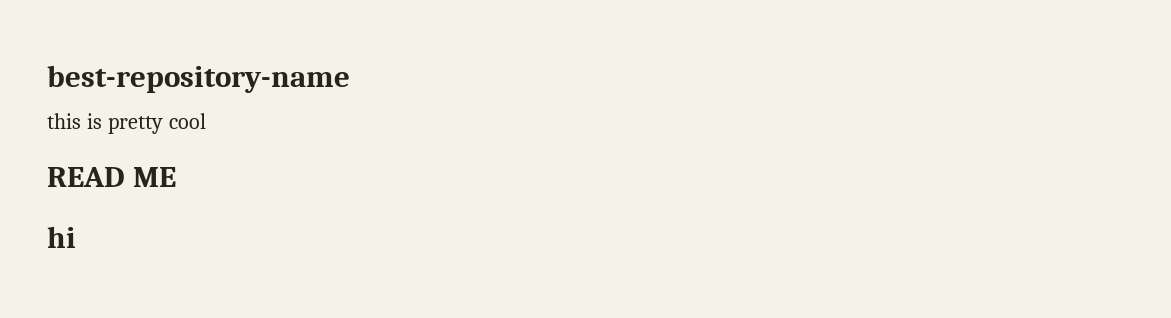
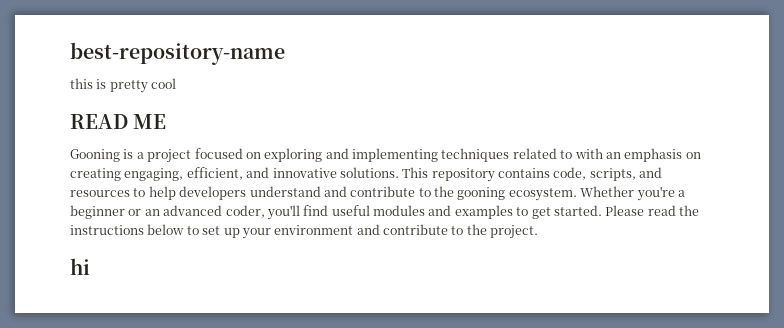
(177, 177) none -> [70,148,701,163] [70,167,663,182] [70,186,685,201] [70,205,699,220] [70,224,539,239] // Gooning is a project focused on exploring and implementing techniques related to with an emphasis on creating engaging, efficient, and innovative solutions. This repository contains code, scripts, and resources to help developers understand and contribute to the gooning ecosystem. Whether you're a beginner or an advanced coder, you'll find useful modules and examples to get started. Please read the instructions below to set up your environment and contribute to the project.

